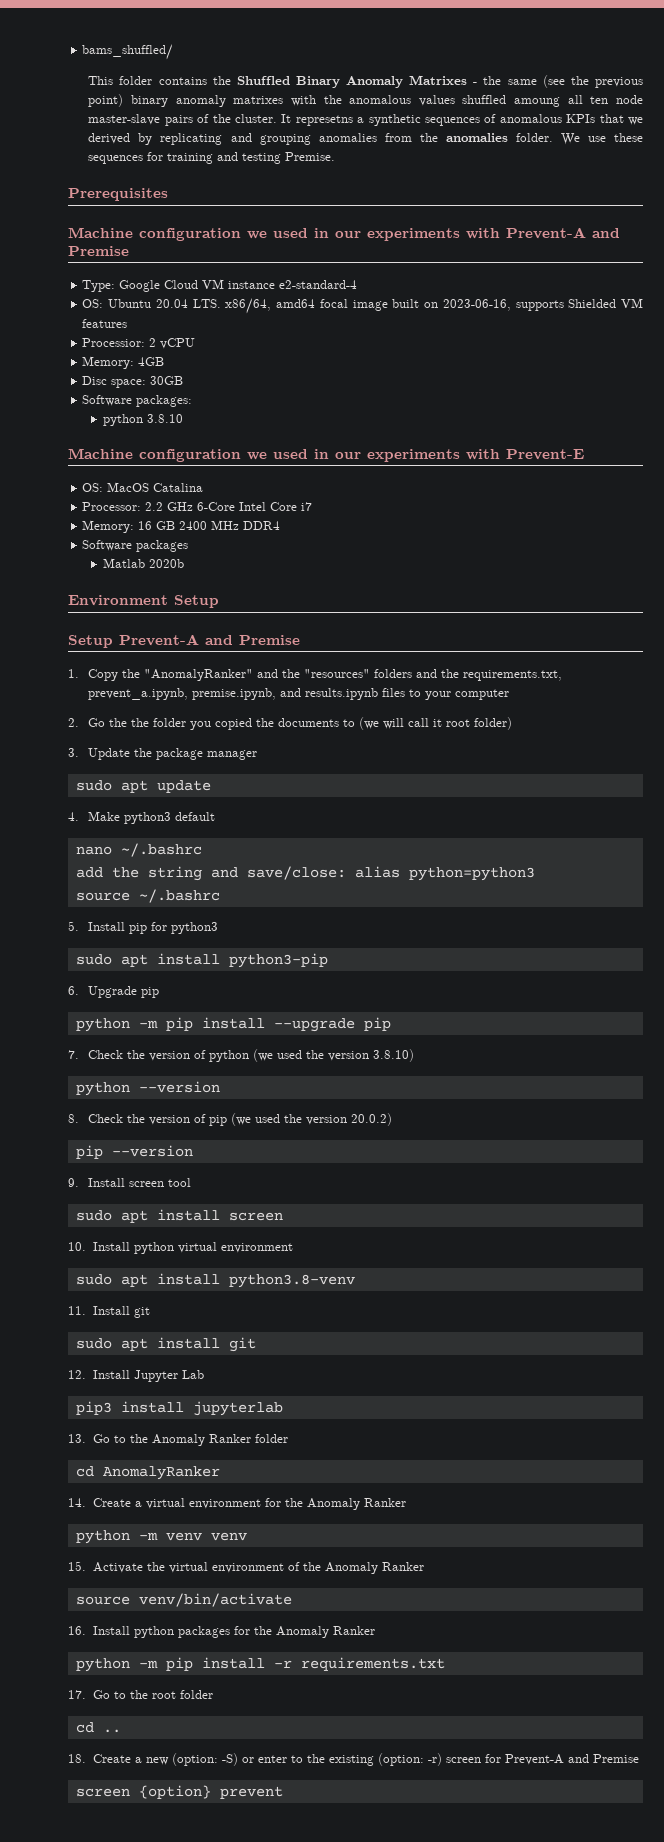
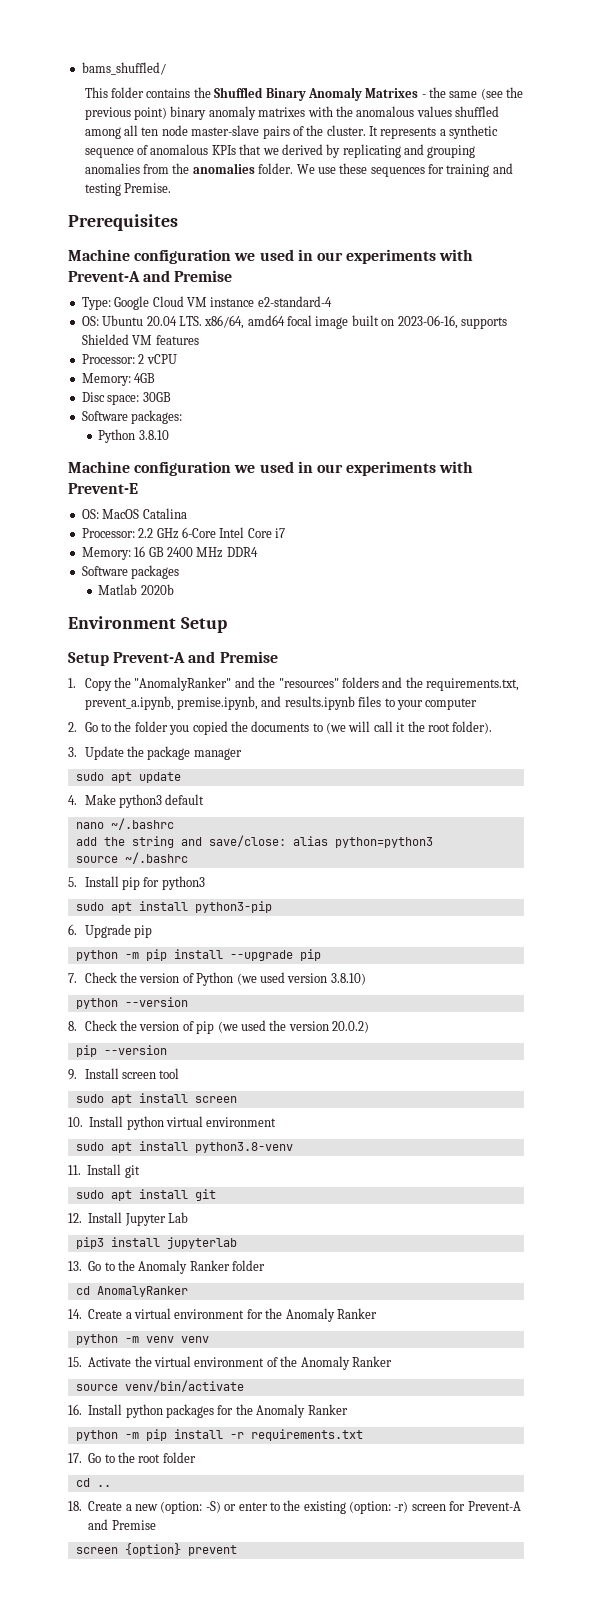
[514,97,561,107] amoung -> [84,127,121,139] among
[295,115,353,126] represetns -> [380,127,437,139] represents
[424,117,480,126] sequences -> [84,148,134,158] sequence
[82,338,146,347] Processior: -> [81,354,135,364] Processor:
[102,414,143,426] python -> [98,429,136,443] Python
[109,718,128,727] the -> [101,723,112,732] to
[446,717,513,730] root folder) -> [407,721,493,734] the root folder).
[209,1049,325,1062] python (we used the -> [196,972,285,986] Python (we used

